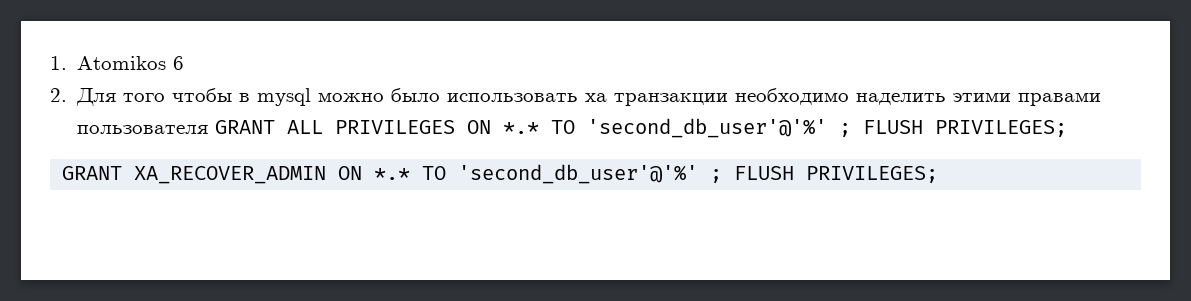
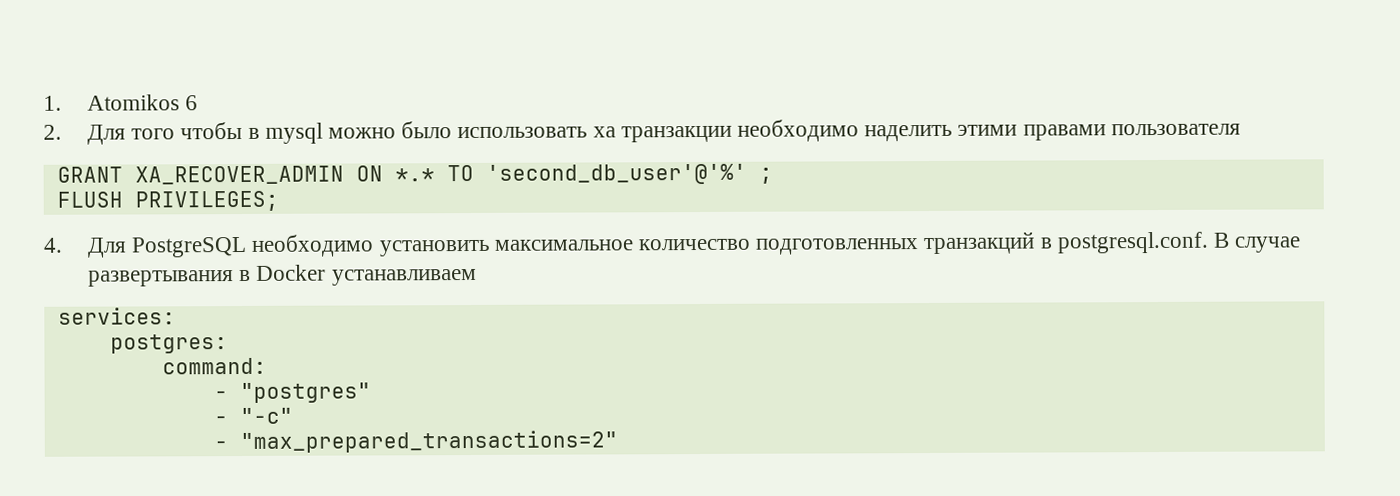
[215,118,1068,138] GRANT ALL PRIVILEGES ON *.* TO 'second_db_user'@'%' ; FLUSH PRIVILEGES; -> (1241, 129) none
[734,166,939,183] FLUSH PRIVILEGES; -> [56,190,279,212] [43,231,1302,258] [87,264,477,287] [57,307,176,325] [109,334,228,354] [161,357,267,375] [213,382,371,404] [213,407,293,425] [213,430,618,454] // FLUSH PRIVILEGES; // 4. Для PostgreSQL необходимо установить максимальное количество подготовленных транзакций в postgresql.conf. В случае развертывания в Docker устанавливаем // services: // postgres: // command: // - "postgres" // - "-c" // - "max_prepared_transactions=2"

